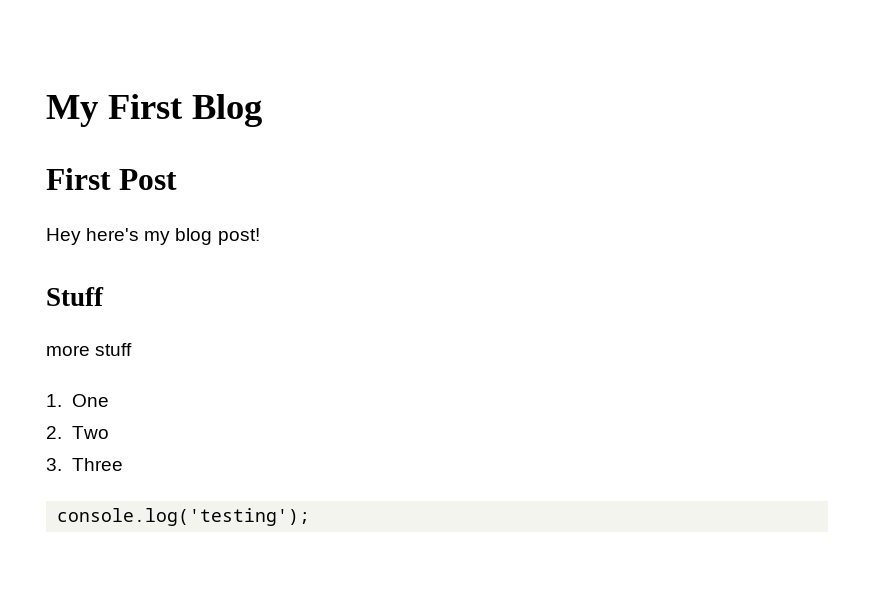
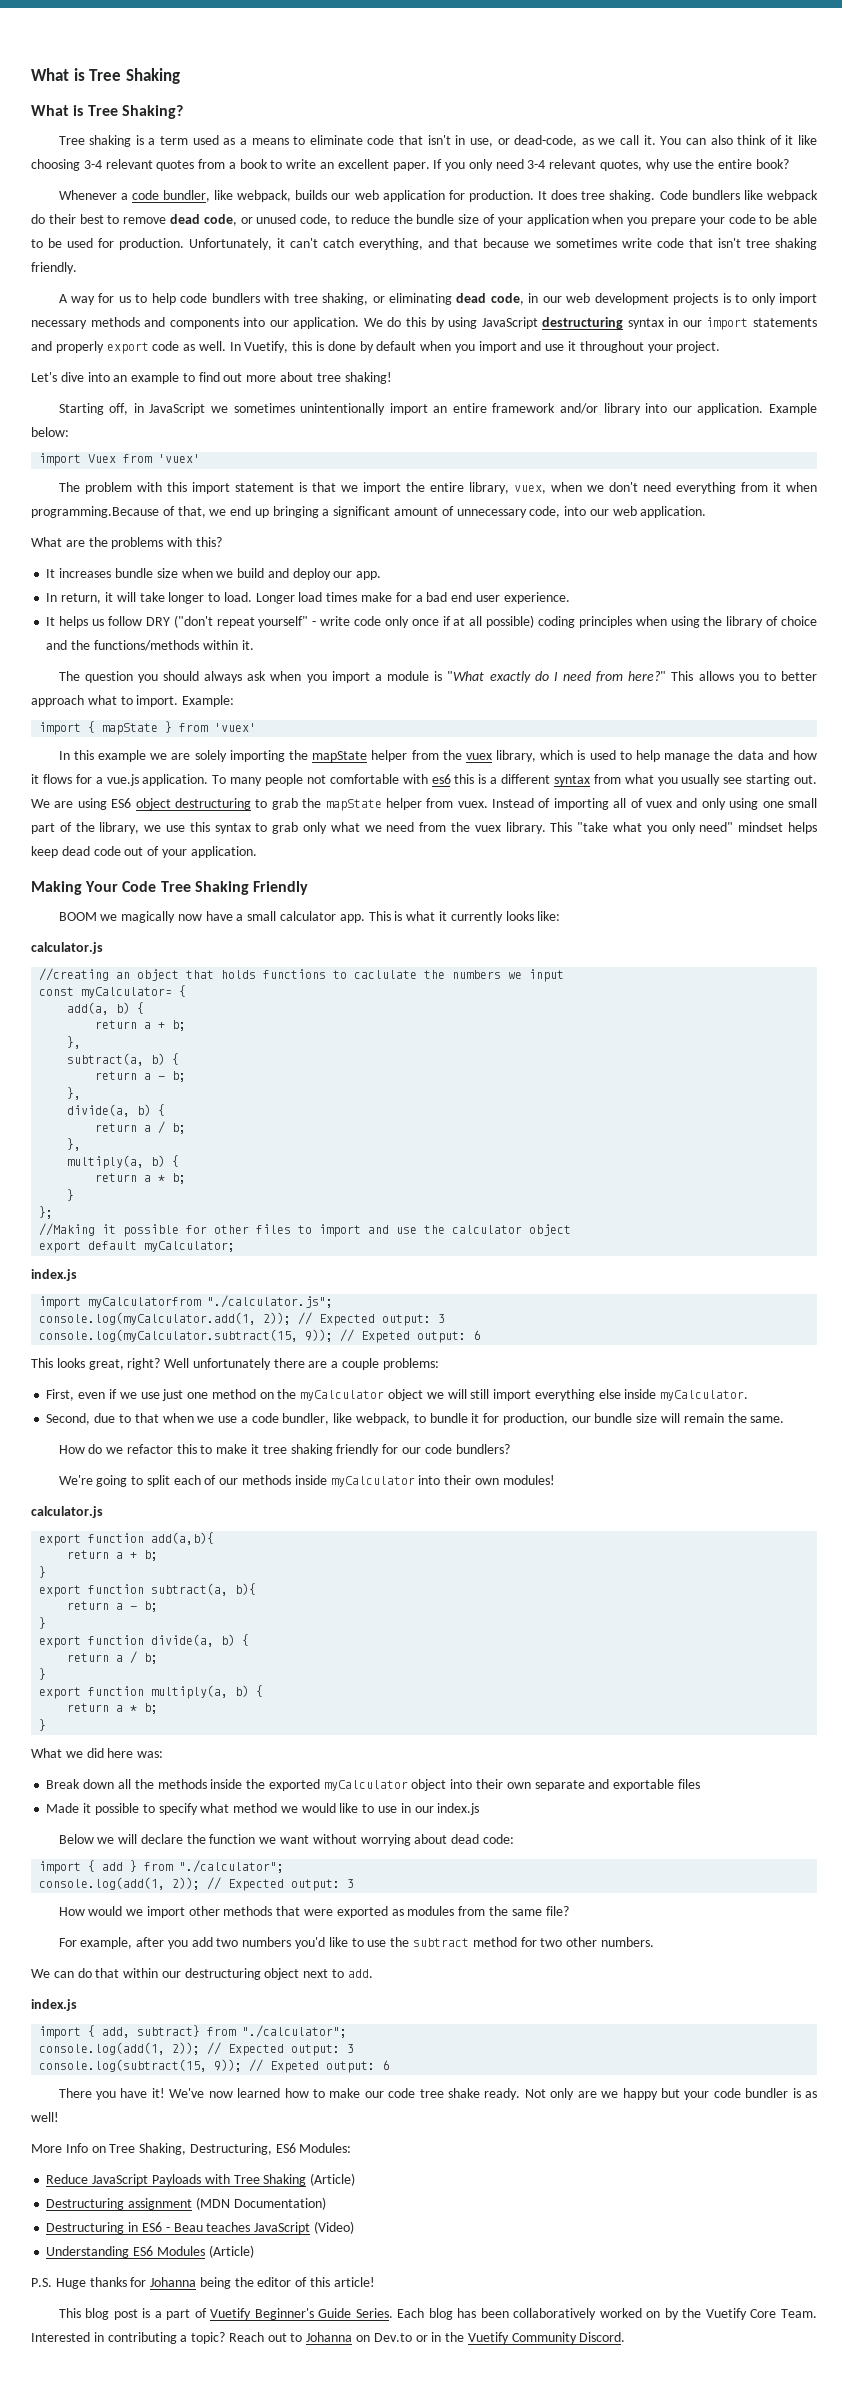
[46,94,262,127] [46,168,177,190] [46,228,260,245] [46,287,104,306] [46,343,133,356] [46,394,109,407] [46,426,109,439] [46,458,123,471] [57,508,311,526] My First Blog // First Post // Hey here's my blog post! // Stuff // more stuff // 1. One // 2. Two // 3. Three // console.log('testing'); -> [31,68,180,84] [31,105,183,119] [58,135,817,147] [31,159,789,171] [58,190,819,202] [31,214,817,226] [31,238,817,250] [31,262,77,274] [58,293,818,305] [31,317,817,330] [31,341,721,354] [31,372,392,384] [58,403,818,415] [31,427,69,437] [39,453,201,466] [58,482,817,494] [31,506,707,518] [31,537,222,549] [46,568,382,580] [46,592,570,604] [46,615,818,628] [46,640,254,651] [58,671,817,683] [31,695,235,707] [39,721,257,735] [58,750,818,762] [31,774,817,786] [31,798,818,811] [31,822,817,834] [31,846,257,858] [31,881,308,895] [58,911,561,923] [31,942,103,954] [39,968,565,982] [39,985,187,998] [67,1002,145,1015] [95,1020,187,1031] [67,1036,82,1049] [67,1053,180,1066] [95,1071,187,1082] [67,1087,82,1100] [67,1104,166,1117] [95,1121,187,1134] [67,1138,82,1151] [67,1155,180,1169] [95,1173,187,1184] [67,1189,75,1201] [39,1206,54,1219] [39,1223,572,1237] [39,1241,236,1253] [31,1269,77,1281] [39,1295,334,1309] [39,1312,446,1326] [39,1329,481,1343] [31,1358,439,1370] [46,1389,749,1401] [46,1413,785,1425] [58,1444,510,1456] [58,1475,555,1487] [31,1506,103,1518] [39,1532,215,1546] [67,1550,159,1561] [39,1566,47,1578] [39,1583,257,1597] [67,1601,159,1612] [39,1617,47,1629] [39,1634,250,1648] [67,1651,159,1664] [39,1668,47,1680] [39,1685,264,1699] [67,1703,159,1714] [39,1719,47,1731] [31,1748,164,1758] [46,1779,700,1791] [46,1803,480,1815] [58,1834,514,1846] [39,1860,285,1874] [39,1877,355,1891] [58,1906,569,1918] [58,1937,654,1949] [31,1968,373,1980] [31,1999,77,2011] [39,2025,348,2039] [39,2042,355,2056] [39,2059,390,2073] [58,2088,818,2100] [31,2112,59,2122] [31,2143,352,2155] [46,2173,356,2186] [46,2197,326,2210] [46,2221,354,2234] [46,2245,254,2258] [31,2277,375,2289] [58,2308,817,2320] [31,2332,626,2344] What is Tree Shaking // What is Tree Shaking? // Tree shaking is a term used as a means to eliminate code that isn't in use, or dead-code, as we call it. You can also think of it like choosing 3-4 relevant quotes from a book to write an excellent paper. If you only need 3-4 relevant quotes, why use the entire book? // Whenever a code bundler, like webpack, builds our web application for production. It does tree shaking. Code bundlers like webpack do their best to remove dead code, or unused code, to reduce the bundle size of your application when you prepare your code to be able to be used for production. Unfortunately, it can't catch everything, and that because we sometimes write code that isn't tree shaking friendly. // A way for us to help code bundlers with tree shaking, or eliminating dead code, in our web development projects is to only import necessary methods and components into our application. We do this by using JavaScript destructuring syntax in our import statements and properly export code as well. In Vuetify, this is done by default when you import and use it throughout your project. // Let's dive into an example to find out more about tree shaking! // Starting off, in JavaScript we sometimes unintentionally import an entire framework and/or library into our application. Example below: // import Vuex from 'vuex' // The problem with this import statement is that we import the entire library, vuex, when we don't need everything from it when programming.Because of that, we end up bringing a significant amount of unnecessary code, into our web application. // What are the problems with this? // It increases bundle size when we build and deploy our app. // In return, it will take longer to load. Longer load times make for a bad end user experience. // It helps us follow DRY ("don't repeat yourself" - write code only once if at all possible) coding principles when using the library of choice and the functions/methods within it. // The question you should always ask when you import a module is "What exactly do I need from here?" This allows you to better approach what to import. Example: // import { mapState } from 'vuex' // In this example we are solely importing the mapState helper from the vuex library, which is used to help manage the data and how it flows for a vue.js application. To many people not comfortable with es6 this is a different syntax from what you usually see starting out. We are using ES6 object destructuring to grab the mapState helper from vuex. Instead of importing all of vuex and only using one small part of the library, we use this syntax to grab only what we need from the vuex library. This "take what you only need" mindset helps keep dead code out of your application. // Making Your Code Tree Shaking Friendly // BOOM we magically now have a small calculator app. This is what it currently looks like: // calculator.js // //creating an object that holds functions to caclulate the numbers we input // const myCalculator= { // add(a, b) { // return a + b; // }, // subtract(a, b) { // return a - b; // }, // divide(a, b) { // return a / b; // }, // multiply(a, b) { // return a * b; // } // }; // //Making it possible for other files to import and use the calculator object // export default myCalculator; // index.js // import myCalculatorfrom "./calculator.js"; // console.log(myCalculator.add(1, 2)); // Expected output: 3 // console.log(myCalculator.subtract(15, 9)); // Expeted output: 6 // This looks great, right? Well unfortunately there are a couple problems: // First, even if we use just one method on the myCalculator object we will still import everything else inside myCalculator. // Second, due to that when we use a code bundler, like webpack, to bundle it for production, our bundle size will remain the same. // How do we refactor this to make it tree shaking friendly for our code bundlers? // We're going to split each of our methods inside myCalculator into their own modules! // calculator.js // export function add(a,b){ // return a + b; // } // export function subtract(a, b){ // return a - b; // } // export function divide(a, b) { // return a / b; // } // export function multiply(a, b) { // return a * b; // } // What we did here was: // Break down all the methods inside the exported myCalculator object into their own separate and exportable files // Made it possible to specify what method we would like to use in our index.js // Below we will declare the function we want without worrying about dead code: // import { add } from "./calculator"; // console.log(add(1, 2)); // Expected output: 3 // How would we import other methods that were exported as modules from the same file? // For example, after you add two numbers you'd like to use the subtract method for two other numbers. // We can do that within our destructuring object next to add. // index.js // import { add, subtract} from "./calculator"; // console.log(add(1, 2)); // Expected output: 3 // console.log(subtract(15, 9)); // Expeted output: 6 // There you have it! We've now learned how to make our code tree shake ready. Not only are we happy but your code bundler is as well! // More Info on Tree Shaking, Destructuring, ES6 Modules: // Reduce JavaScript Payloads with Tree Shaking (Article) // Destructuring assignment (MDN Documentation) // Destructuring in ES6 - Beau teaches JavaScript (Video) // Understanding ES6 Modules (Article) // P.S. Huge thanks for Johanna being the editor of this article! // This blog post is a part of Vuetify Beginner's Guide Series. Each blog has been collaboratively worked on by the Vuetify Core Team. Interested in contributing a topic? Reach out to Johanna on Dev.to or in the Vuetify Community Discord.

